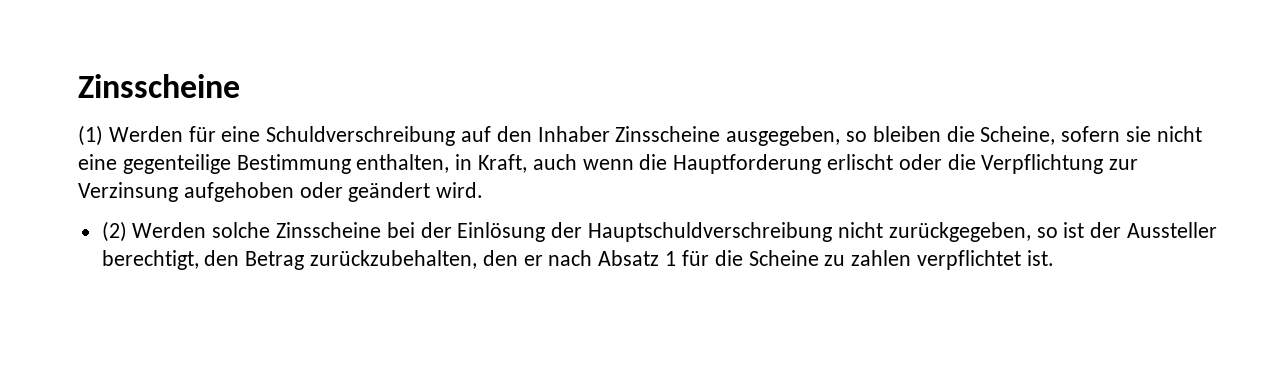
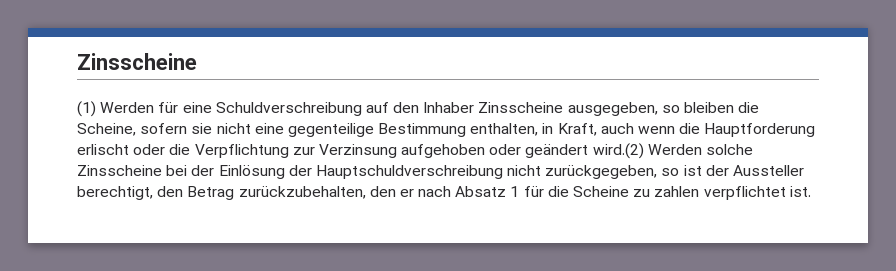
[436,182,484,198] [101,221,127,242] wird. // (2) -> [592,143,644,159] wird.(2)

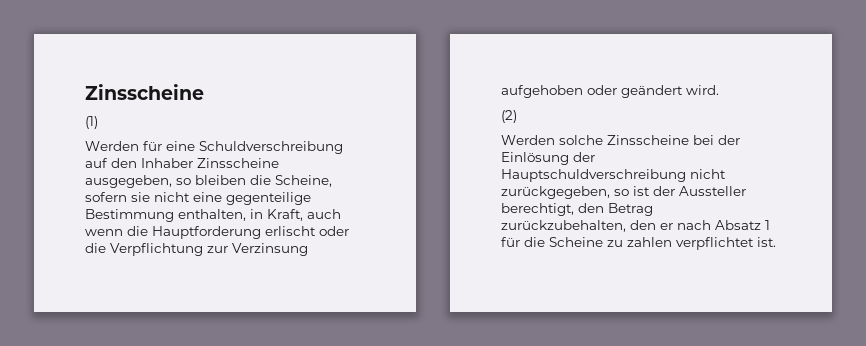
(96, 109) none -> (98, 122) //
[592,143,644,159] wird.(2) -> [686,85,719,95] [501,110,517,123] wird. // (2) //

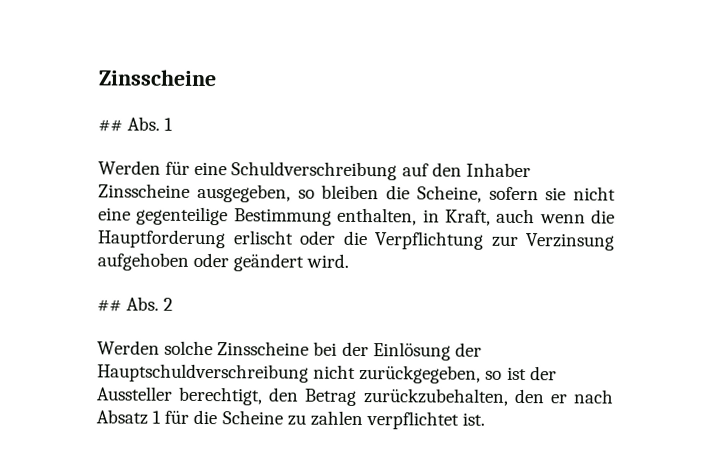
[85,116,98,129] (1) -> [98,116,174,132] ## Abs. 1
[501,110,517,123] (2) -> [97,296,174,312] ## Abs. 2

